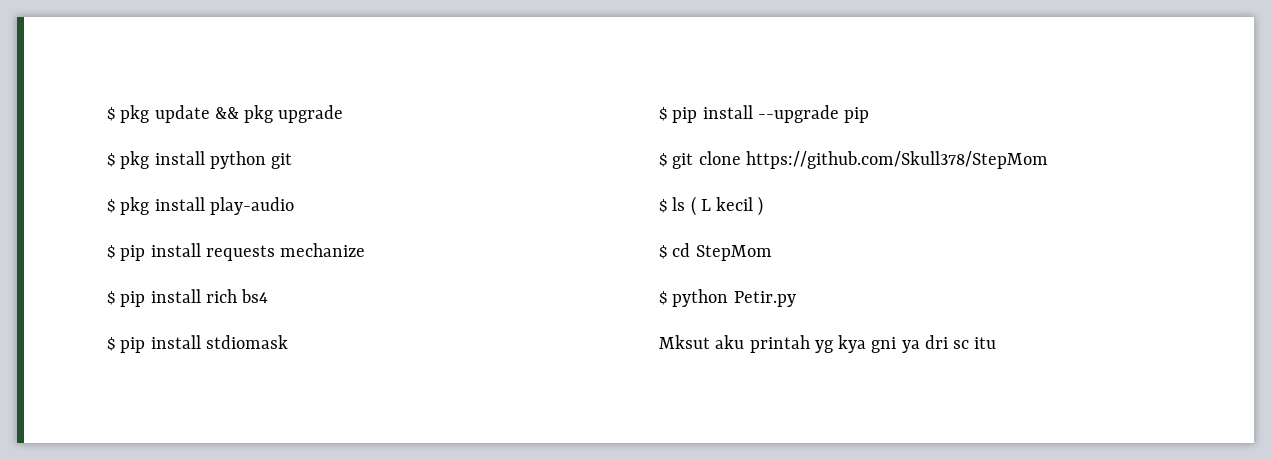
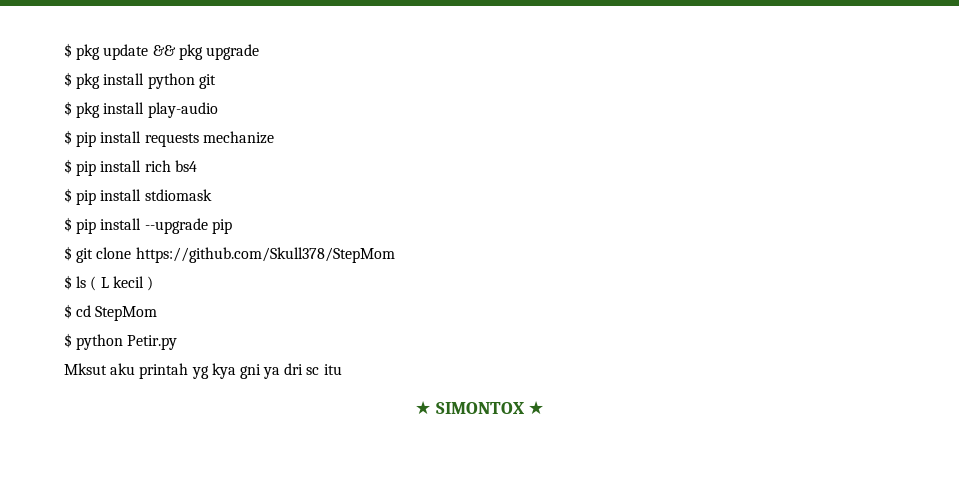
(997, 343) none -> [414,400,545,415] // ★ SIMONTOX ★

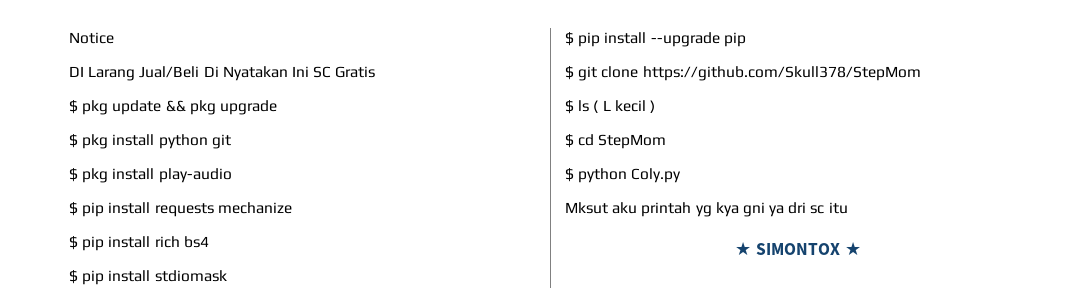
(64, 50) none -> [69,32,114,44] [69,66,376,81] Notice // DI Larang Jual/Beli Di Nyatakan Ini SC Gratis //
[127,335,178,350] Petir.py -> [631,168,682,183] Coly.py

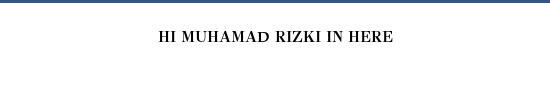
[69,32,114,44] [69,66,376,81] [69,100,277,115] [69,134,231,149] [69,168,232,183] [69,202,292,217] [69,236,209,251] [69,270,227,285] [565,32,746,47] [565,66,921,81] [565,100,655,114] [565,134,667,149] [565,168,682,183] [565,202,848,217] [735,241,861,256] Notice // DI Larang Jual/Beli Di Nyatakan Ini SC Gratis // $ pkg update && pkg upgrade // $ pkg install python git // $ pkg install play-audio // $ pip install requests mechanize // $ pip install rich bs4 // $ pip install stdiomask // $ pip install --upgrade pip // $ git clone https://github.com/Skull378/StepMom // $ ls ( L kecil ) // $ cd StepMom // $ python Coly.py // Mksut aku printah yg kya gni ya dri sc itu // ★ SIMONTOX ★ -> [157,31,393,43] HI MUHAMAD RIZKI IN HERE

